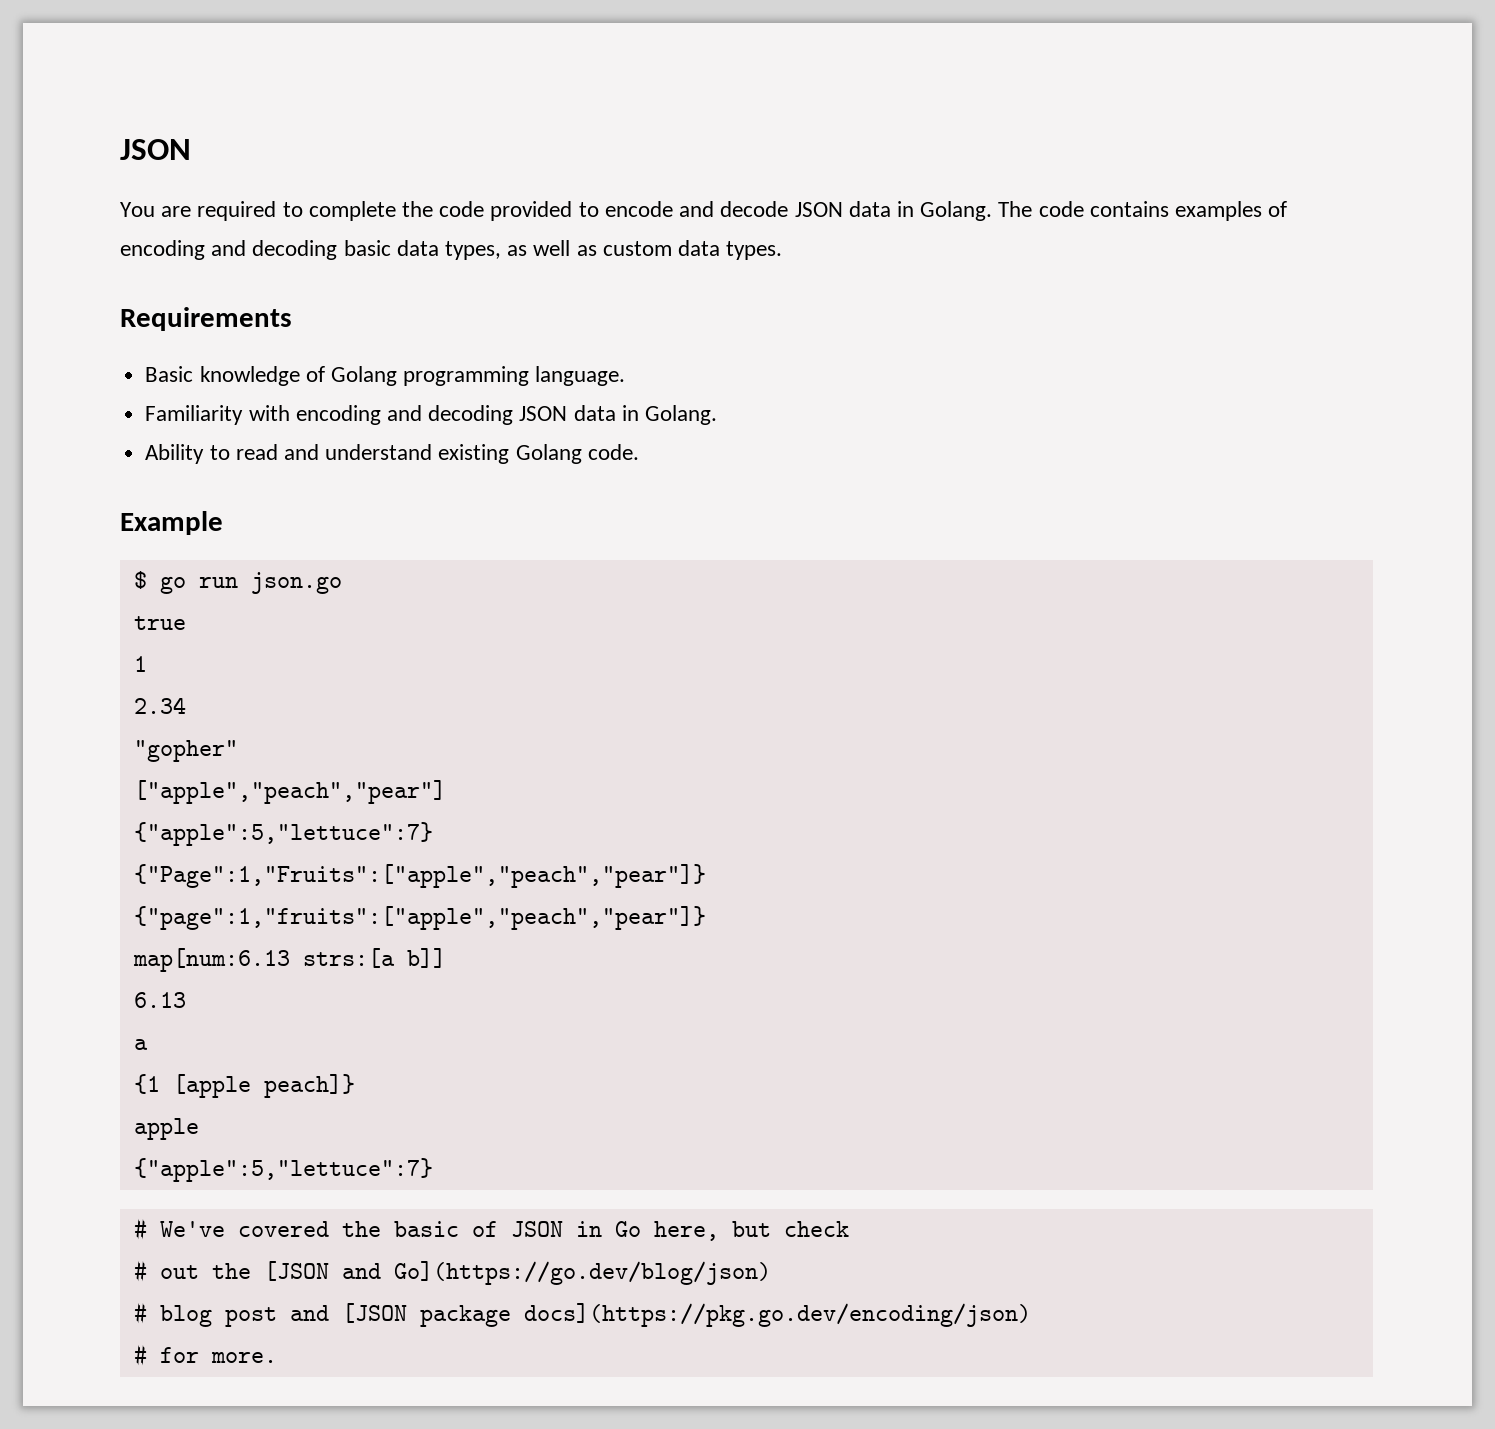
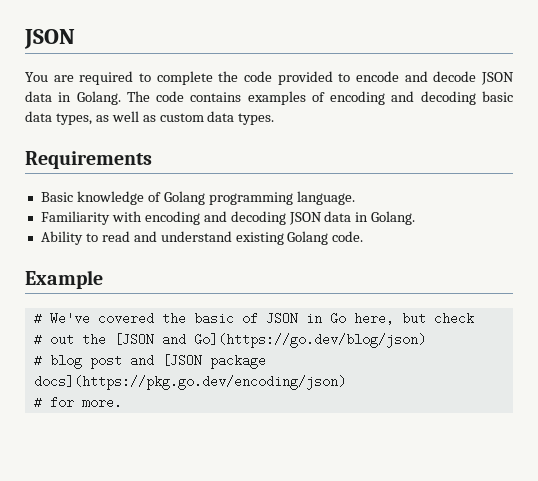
[133,571,342,594] [133,616,186,630] [133,656,147,672] [133,697,186,714] [133,740,238,762] [133,780,446,804] [133,822,433,846] [133,864,706,888] [133,906,706,930] [132,948,446,972] [133,992,186,1008] [133,1039,148,1050] [133,1074,355,1098] [133,1118,199,1140] [133,1158,433,1182] // $ go run json.go // true // 1 // 2.34 // "gopher" // ["apple","peach","pear"] // {"apple":5,"lettuce":7} // {"Page":1,"Fruits":["apple","peach","pear"]} // {"page":1,"fruits":["apple","peach","pear"]} // map[num:6.13 strs:[a b]] // 6.13 // a // {1 [apple peach]} // apple // {"apple":5,"lettuce":7} -> (103, 279) none

